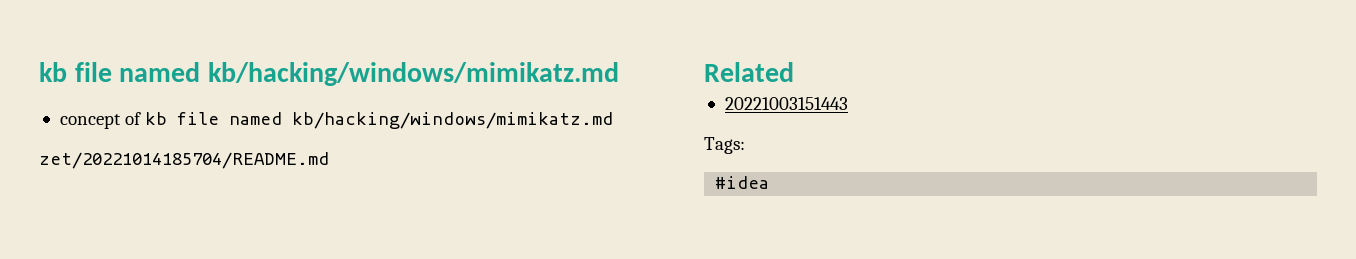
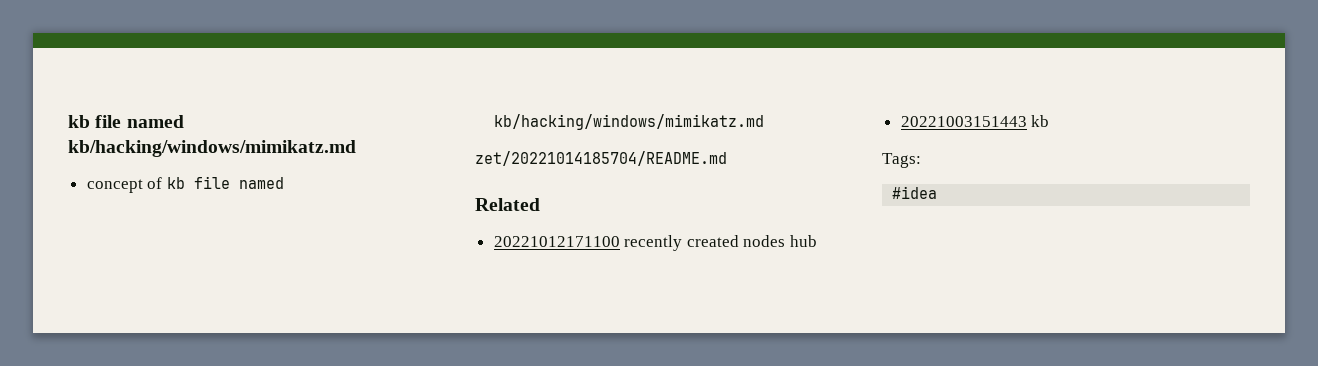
(794, 72) none -> [493,235,818,251] // 20221012171100 recently created nodes hub
(848, 103) none -> [1031,115,1050,127] kb

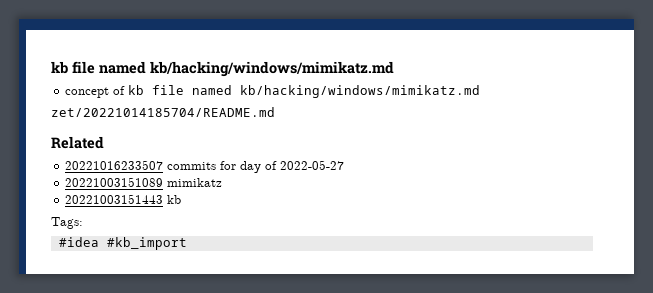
[493,235,818,251] 20221012171100 recently created nodes hub -> [65,160,345,173] [65,177,223,187] 20221016233507 commits for day of 2022-05-27 // 20221003151089 mimikatz
(938, 192) none -> [106,237,187,250] #kb_import

